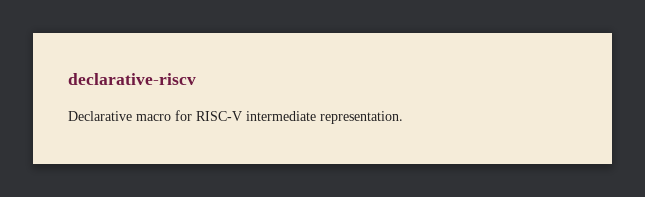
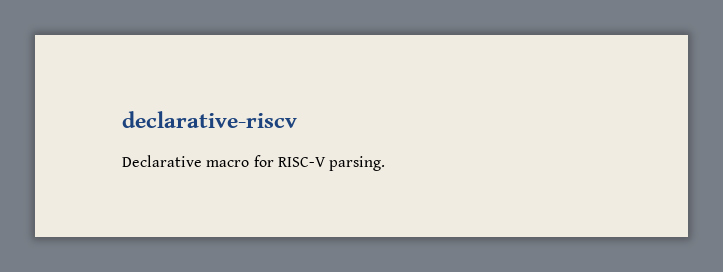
[246,111,403,124] intermediate representation. -> [329,156,386,171] parsing.

